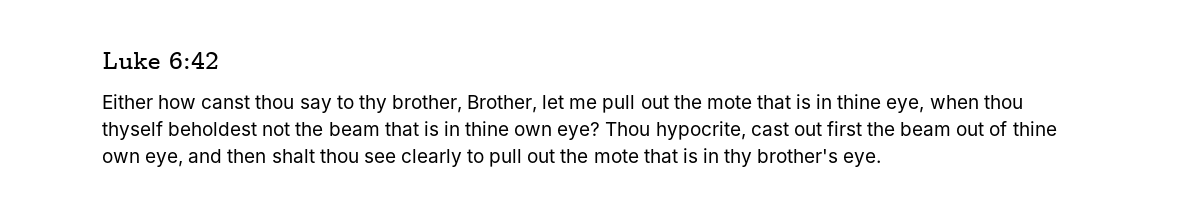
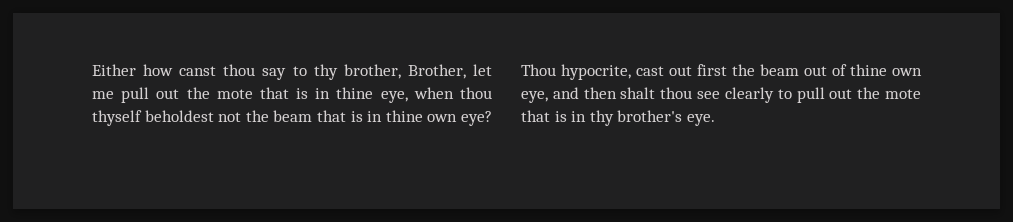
[102,51,219,69] Luke 6:42 // -> (92, 70) none

